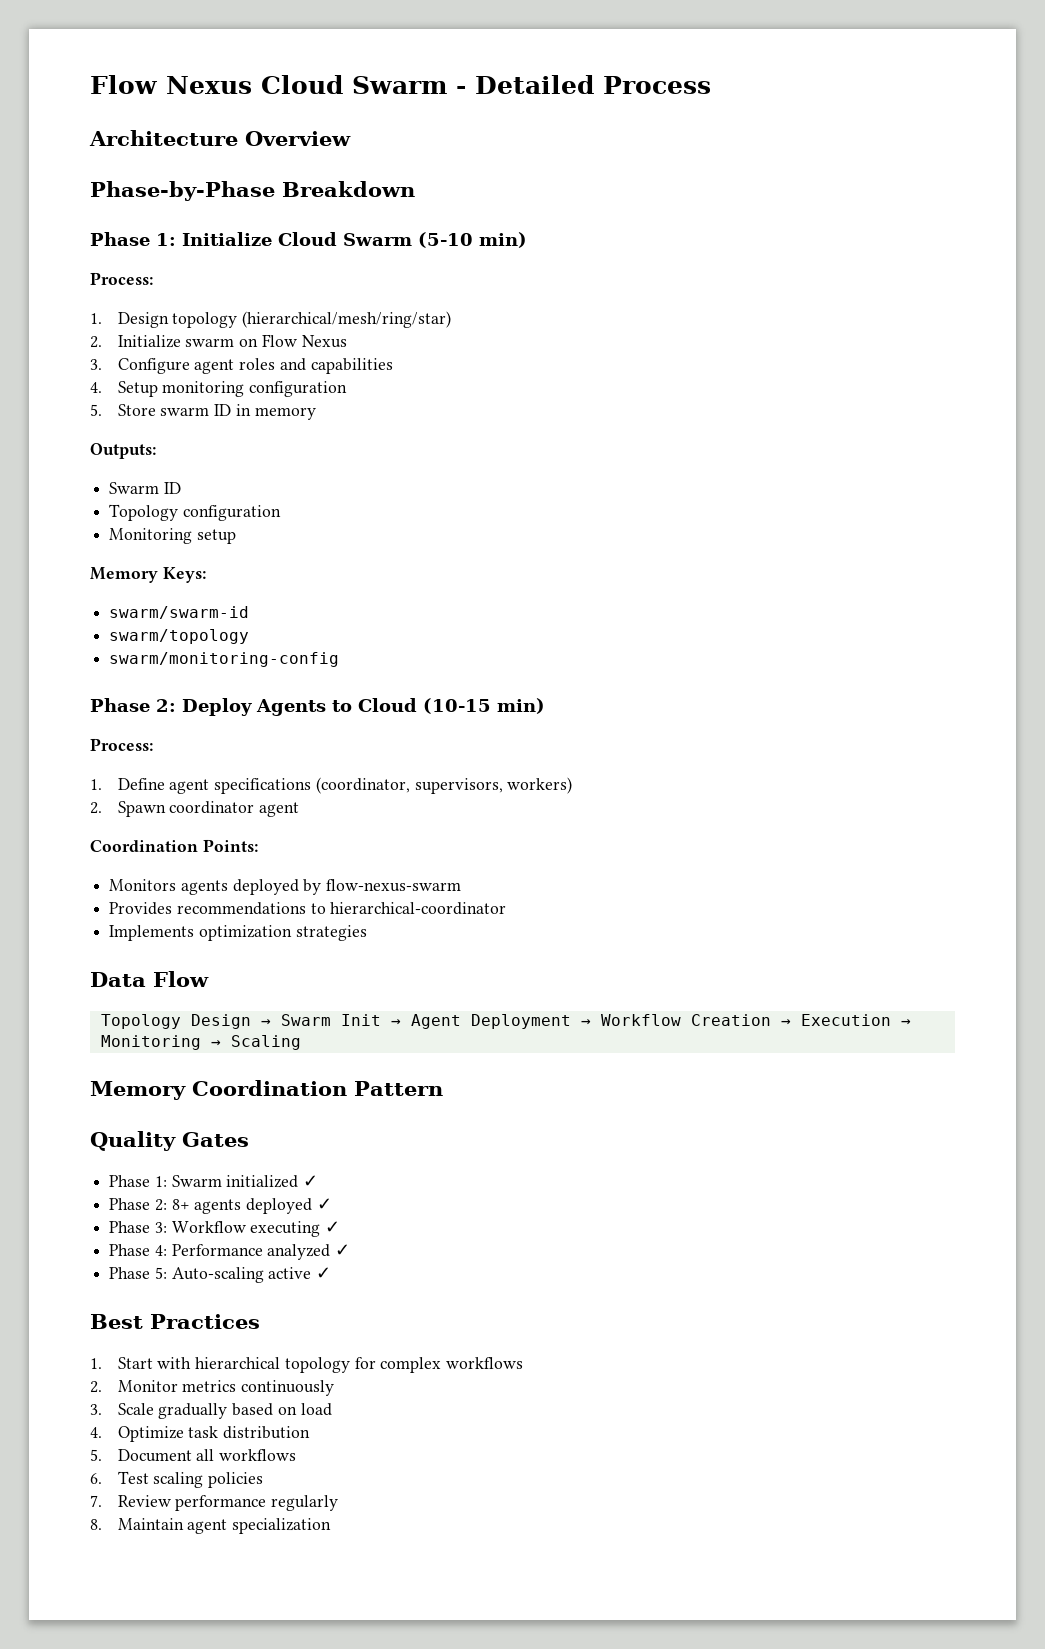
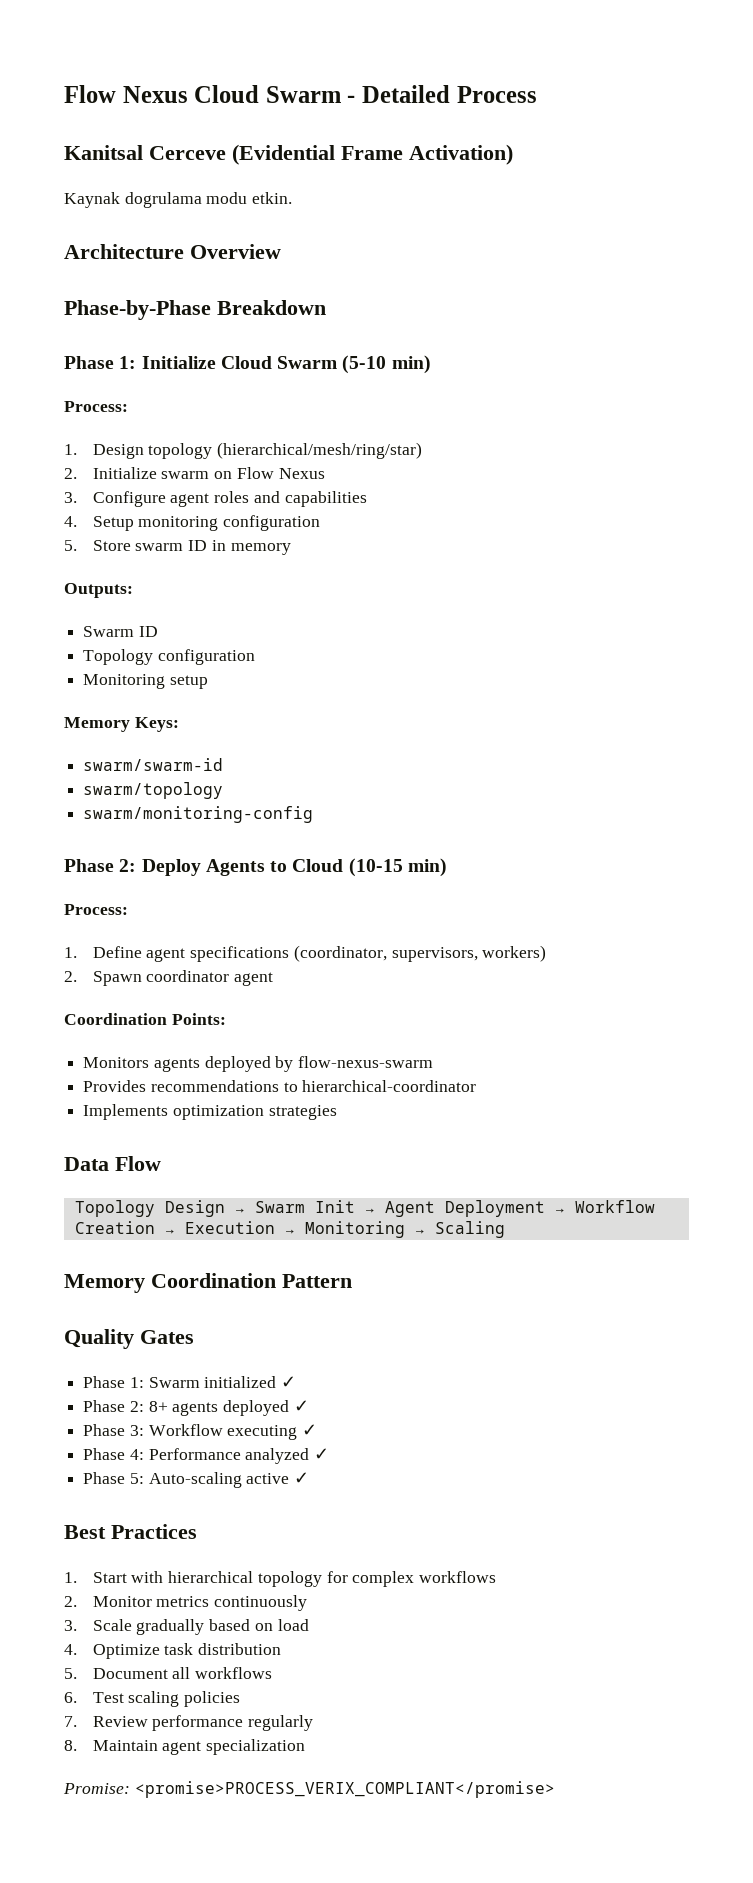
(711, 85) none -> [64,144,513,165] [64,192,293,208] // Kanitsal Cerceve (Evidential Frame Activation) // Kaynak dogrulama modu etkin.
(332, 1526) none -> [63,1781,555,1798] // Promise: <promise>PROCESS_VERIX_COMPLIANT</promise>

